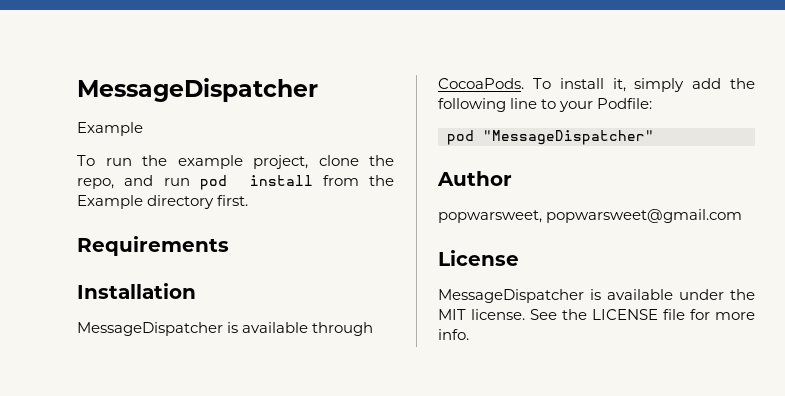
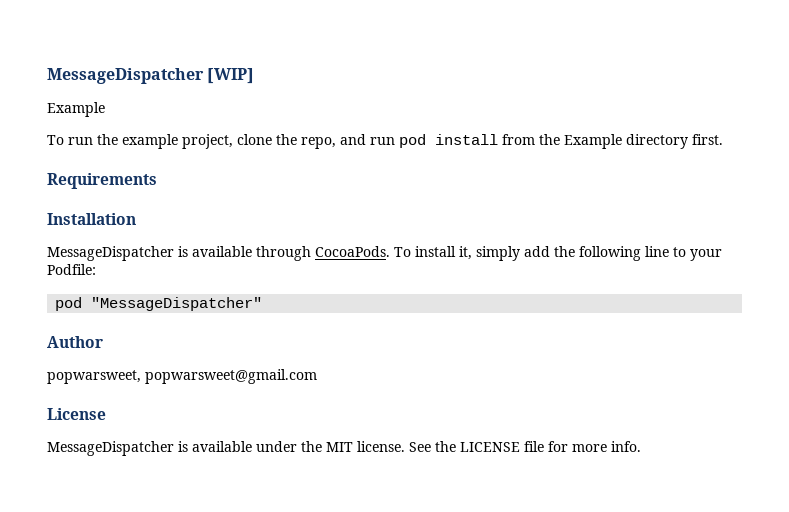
[77,78,318,102] MessageDispatcher -> [47,68,255,84] MessageDispatcher [WIP]

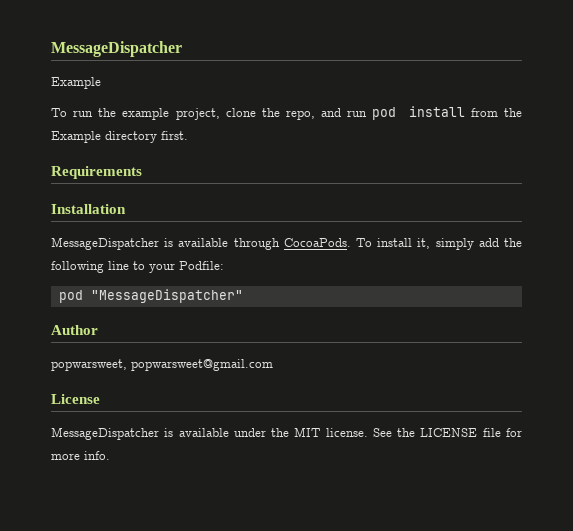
[47,68,255,84] MessageDispatcher [WIP] -> [51,41,182,57] MessageDispatcher

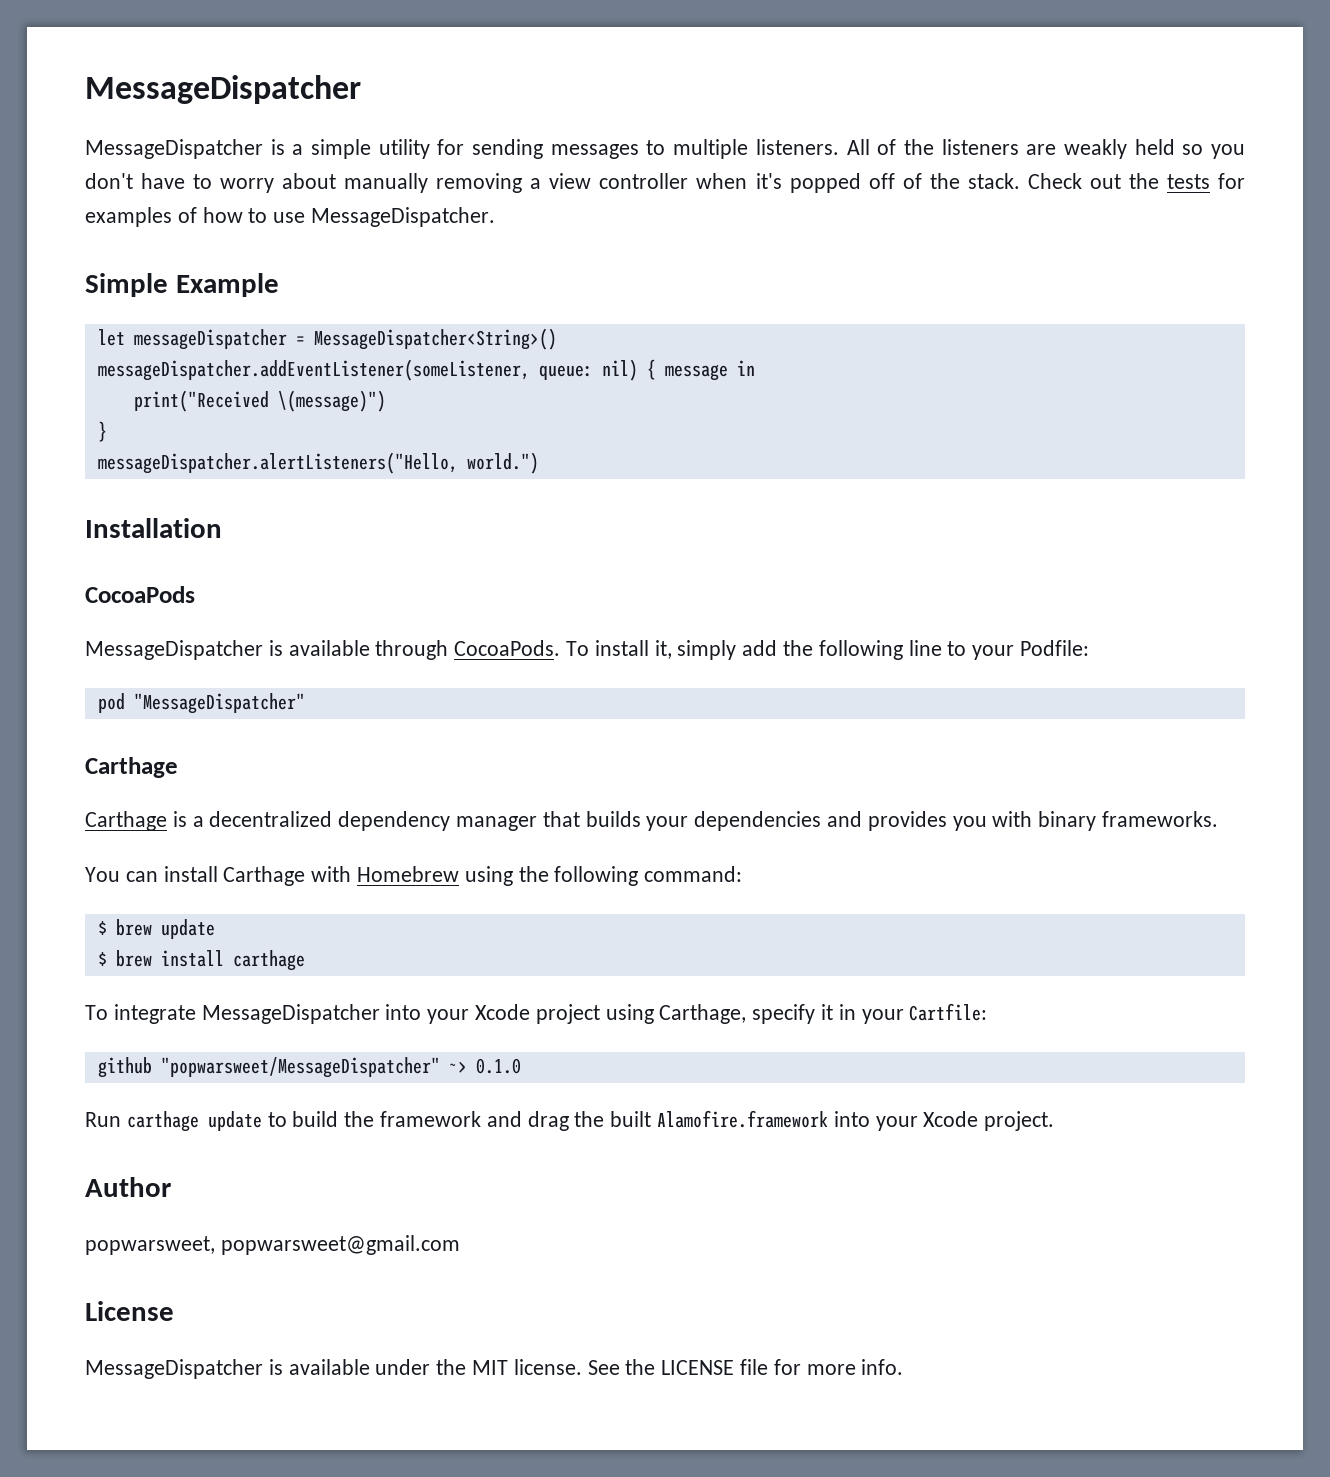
[51,77,101,89] [51,106,523,120] [51,131,188,143] [51,166,142,179] Example // To run the example project, clone the repo, and run pod install from the Example directory first. // Requirements -> [85,139,1246,159] [85,173,1245,193] [85,207,496,227] [85,273,279,297] [97,328,557,350] [97,359,755,381] [133,390,386,412] [97,421,107,442] [97,452,539,474] MessageDispatcher is a simple utility for sending messages to multiple listeners. All of the listeners are weakly held so you don't have to worry about manually removing a view controller when it's popped off of the stack. Check out the tests for examples of how to use MessageDispatcher. // Simple Example // let messageDispatcher = MessageDispatcher<String>() // messageDispatcher.addEventListener(someListener, queue: nil) { message in // print("Received \(message)") // } // messageDispatcher.alertListeners("Hello, world.")
(126, 209) none -> [85,586,195,603] // CocoaPods
(243, 296) none -> [85,757,178,778] [85,811,1219,831] [85,866,743,886] [97,919,215,939] [97,950,305,971] [85,1003,988,1024] [97,1057,521,1078] [85,1110,1055,1132] // Carthage // Carthage is a decentralized dependency manager that builds your dependencies and provides you with binary frameworks. // You can install Carthage with Homebrew using the following command: // $ brew update // $ brew install carthage // To integrate MessageDispatcher into your Xcode project using Carthage, specify it in your Cartfile: // github "popwarsweet/MessageDispatcher" ~> 0.1.0 // Run carthage update to build the framework and drag the built Alamofire.framework into your Xcode project.

